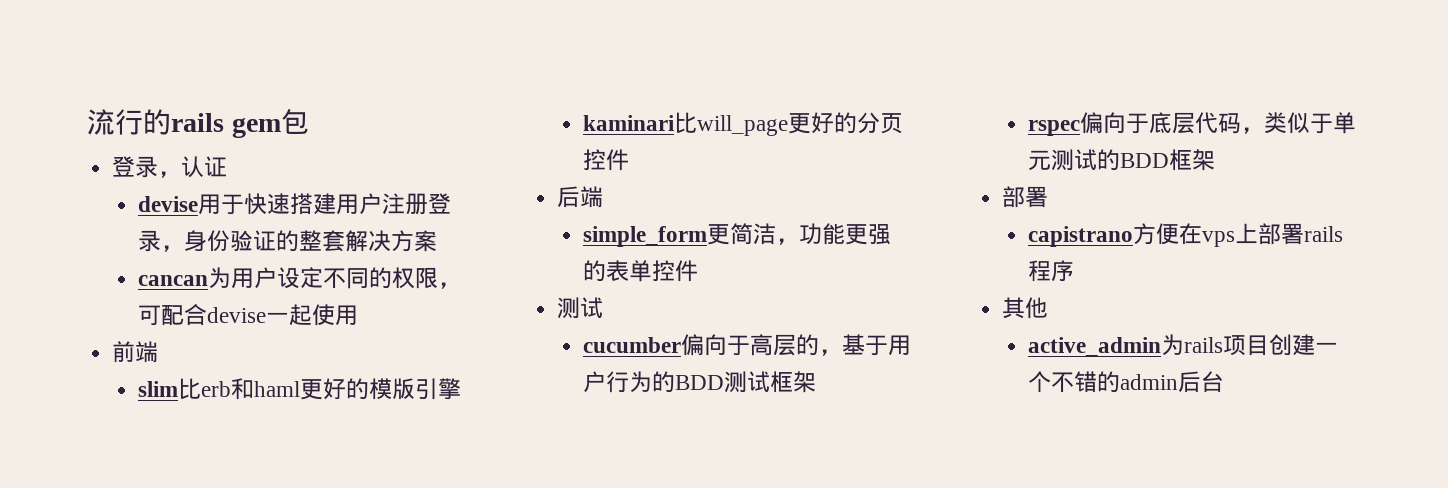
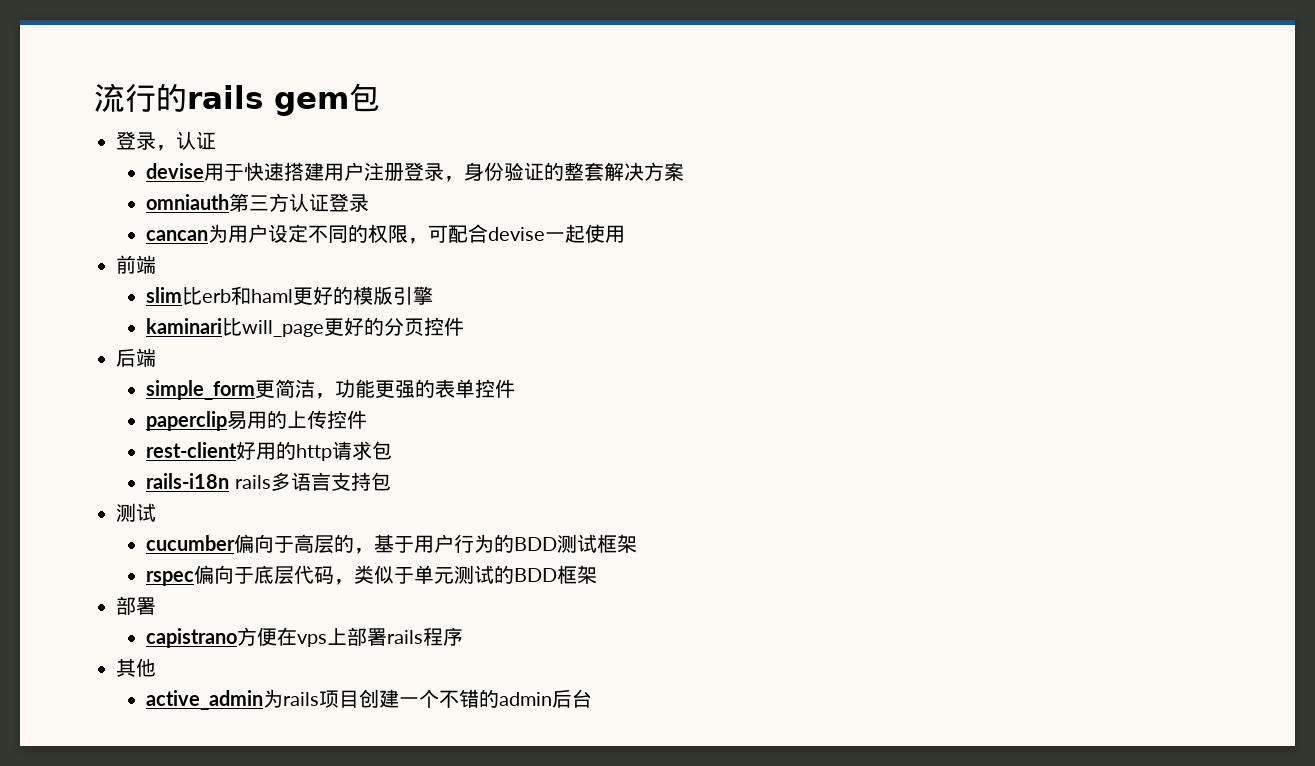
(438, 241) none -> [146,193,370,212] // omniauth第三方认证登录
(699, 271) none -> [146,410,368,431] [146,441,393,461] [146,472,391,491] // paperclip易用的上传控件 // rest-client好用的http请求包 // rails-i18n rails多语言支持包

